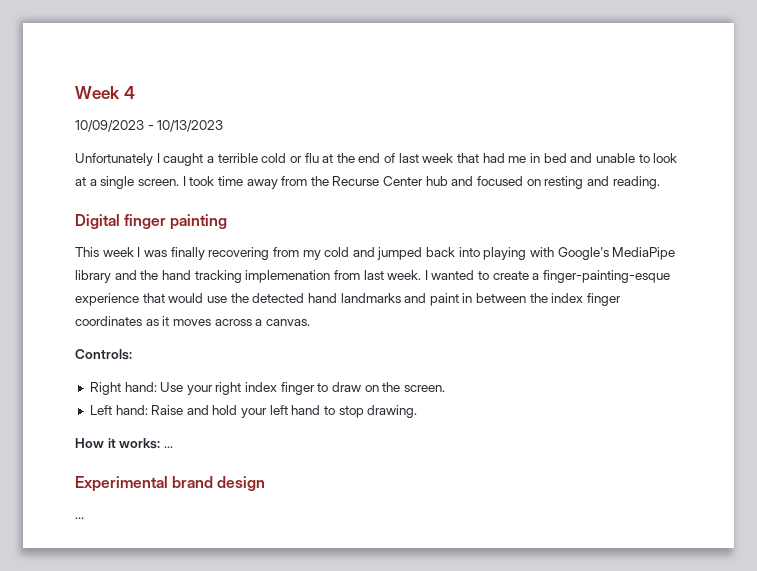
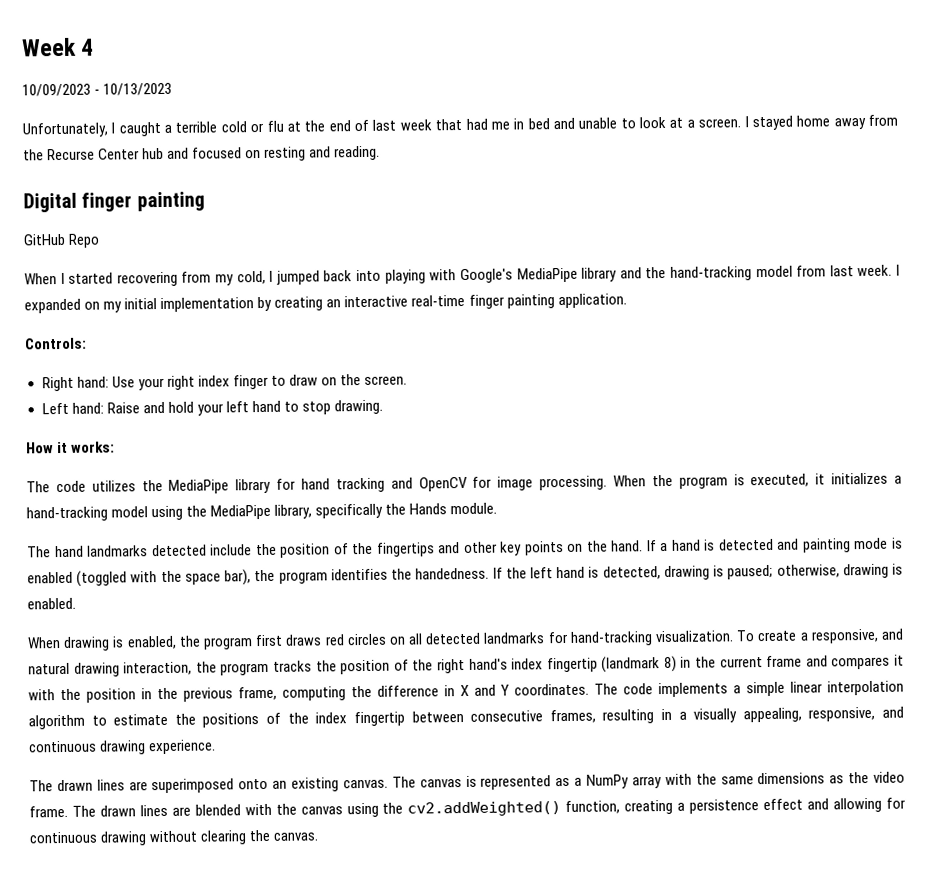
[75,153,153,166] Unfortunately -> [22,122,108,138] Unfortunately,
[100,176,135,189] single -> (695, 123) none
[189,176,243,186] took time -> [751,115,831,131] stayed home
[75,247,205,260] This week I was finally -> [23,233,101,248] [24,272,114,285] GitHub Repo // When I started
[324,247,375,257] cold and -> [236,270,274,285] cold, I
[161,270,331,283] hand tracking implemenation -> [669,265,793,281] hand-tracking model
[431,270,671,283] [75,293,622,306] [75,316,310,326] wanted to create a finger-painting-esque experience that would use the detected hand landmarks and paint in between the index finger coordinates as it moves across a canvas. -> [24,293,627,314] expanded on my initial implementation by creating an interactive real-time finger painting application.
[163,446,173,448] [75,476,266,492] [75,517,84,519] ... // Experimental brand design // ... -> [26,472,903,494] [26,502,498,522] [27,537,903,558] [27,563,904,587] [27,597,76,610] [27,628,904,651] [28,654,905,677] [28,680,904,703] [28,706,904,730] [28,739,217,755] [29,771,905,794] [29,797,906,818] [29,829,319,846] // The code utilizes the MediaPipe library for hand tracking and OpenCV for image processing. When the program is executed, it initializes a hand-tracking model using the MediaPipe library, specifically the Hands module. // The hand landmarks detected include the position of the fingertips and other key points on the hand. If a hand is detected and painting mode is enabled (toggled with the space bar), the program identifies the handedness. If the left hand is detected, drawing is paused; otherwise, drawing is enabled. // When drawing is enabled, the program first draws red circles on all detected landmarks for hand-tracking visualization. To create a responsive, and natural drawing interaction, the program tracks the position of the right hand's index fingertip (landmark 8) in the current frame and compares it with the position in the previous frame, computing the difference in X and Y coordinates. The code implements a simple linear interpolation algorithm to estimate the positions of the index fingertip between consecutive frames, resulting in a visually appealing, responsive, and continuous drawing experience. // The drawn lines are superimposed onto an existing canvas. The canvas is represented as a NumPy array with the same dimensions as the video frame. The drawn lines are blended with the canvas using the cv2.addWeighted() function, creating a persistence effect and allowing for continuous drawing without clearing the canvas.

